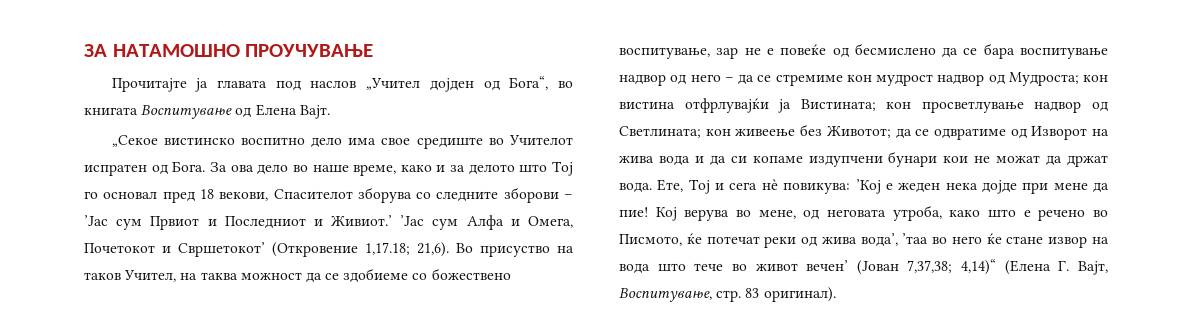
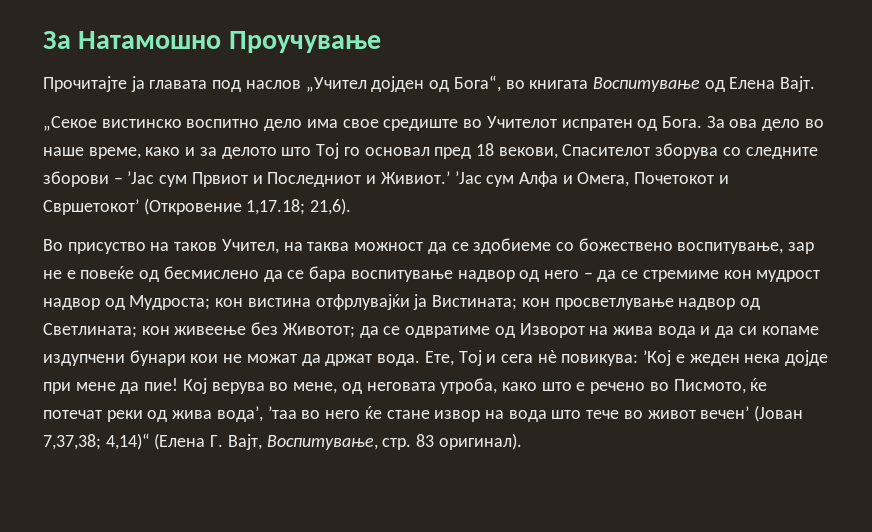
[84,44,374,57] ЗА НАТАМОШНО ПРОУЧУВАЊЕ -> [43,31,381,53] За Натамошно Проучување
(449, 249) none -> (352, 206) //

